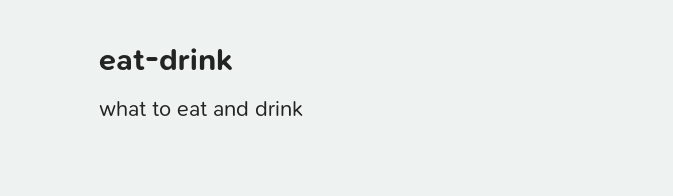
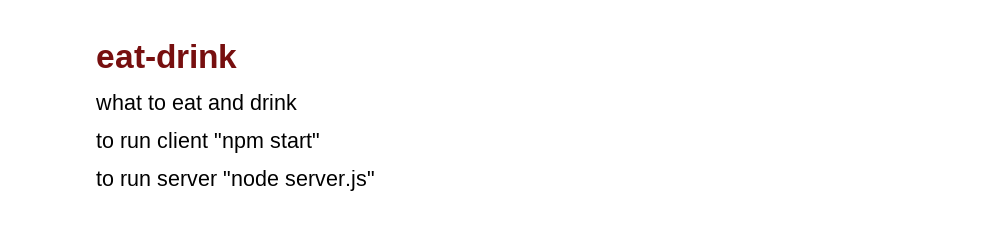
(303, 109) none -> [96,132,320,153] [96,170,375,191] // to run client "npm start" // to run server "node server.js"

